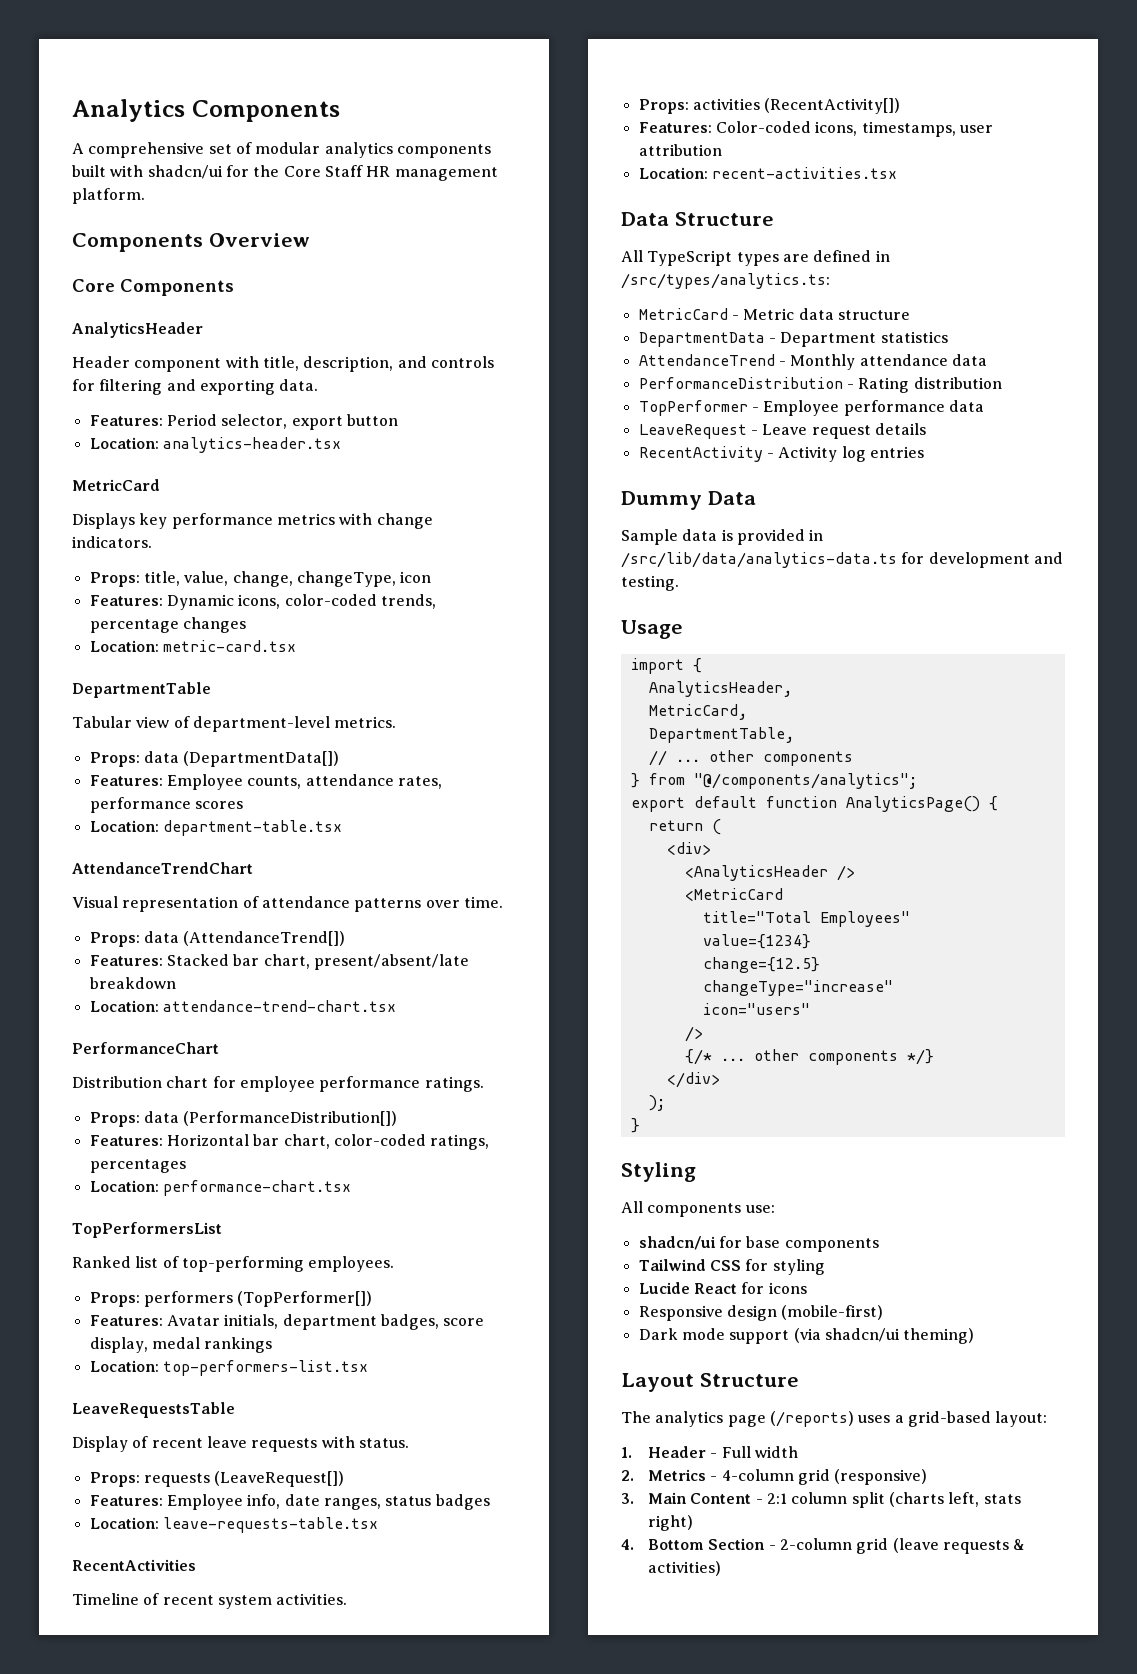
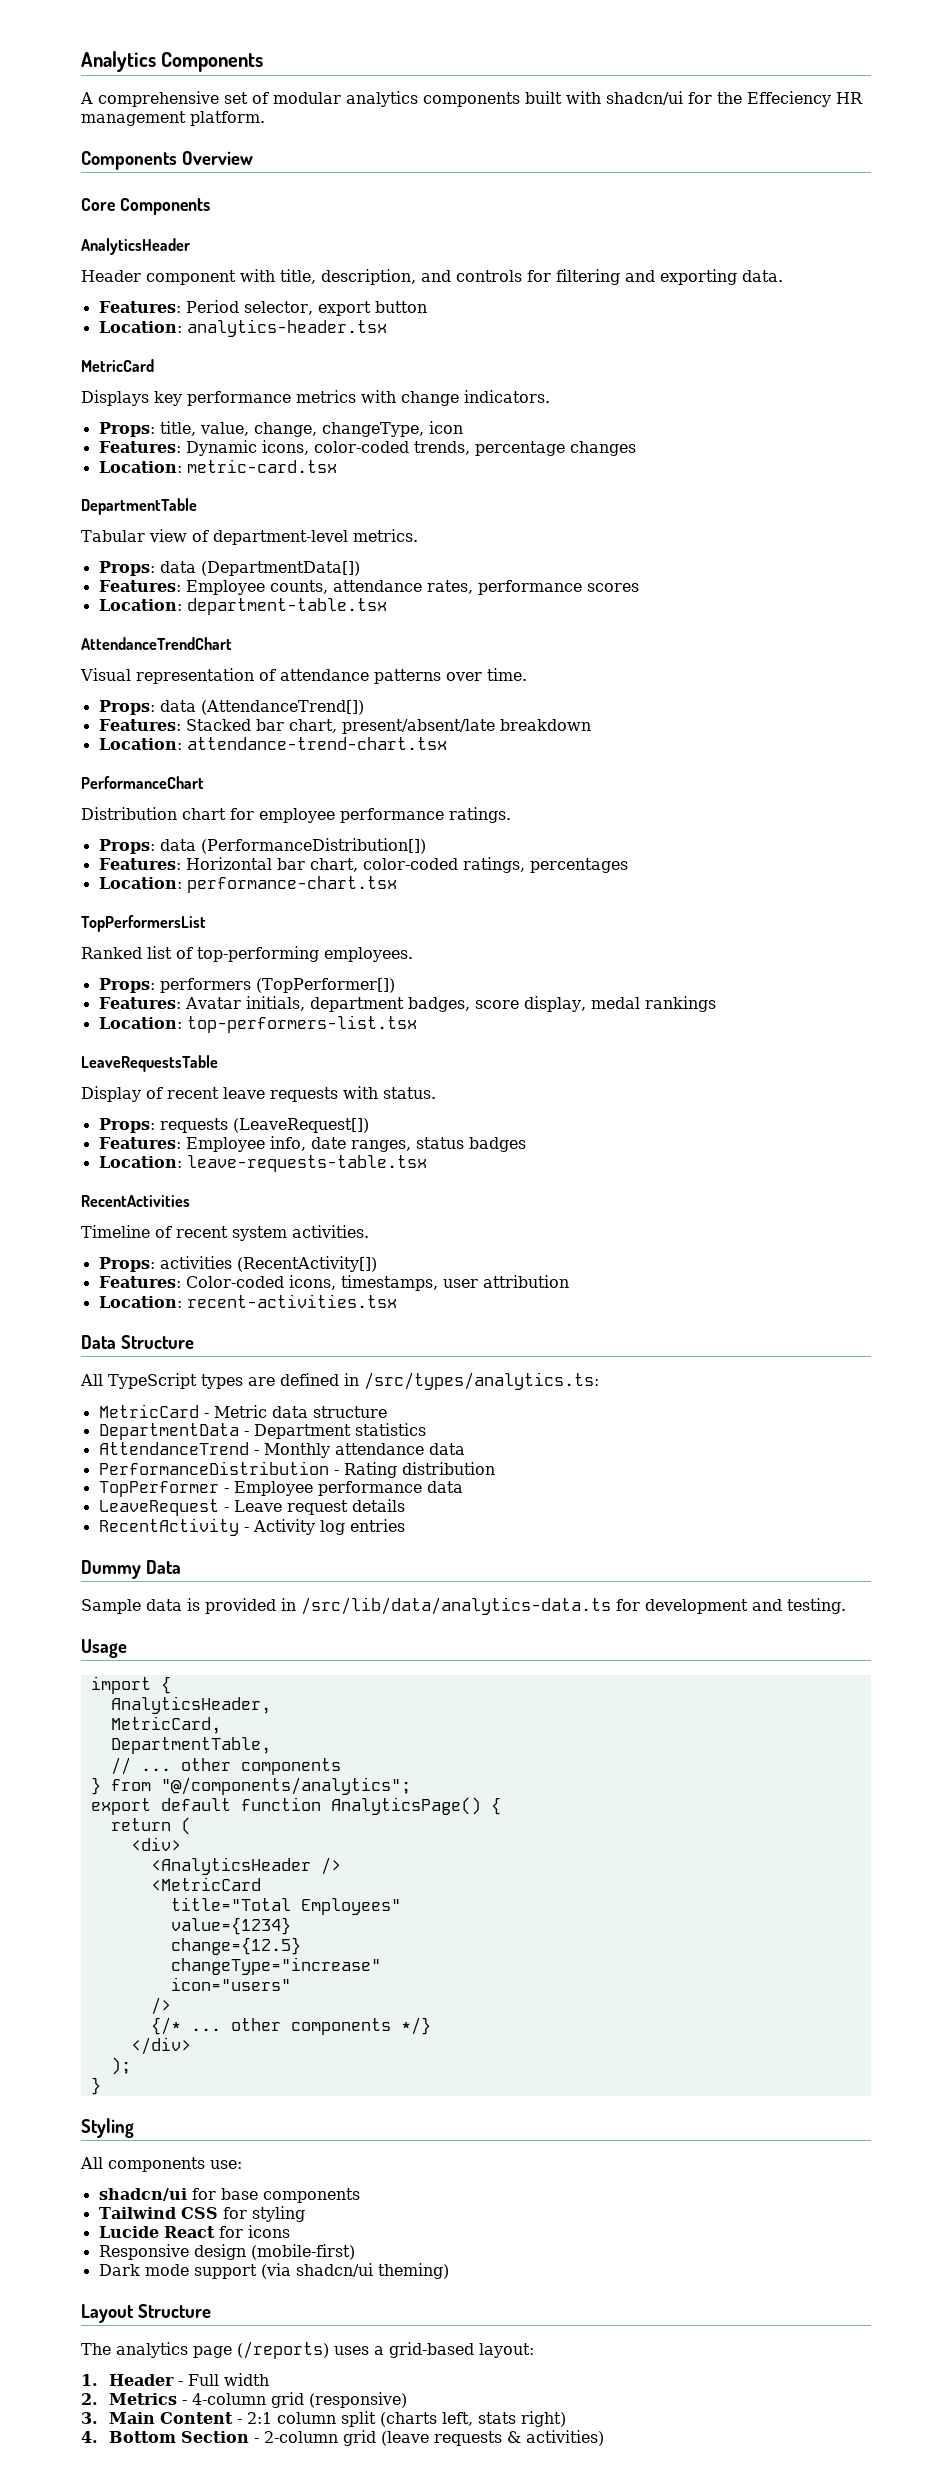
[283,165,363,177] Core Staff -> [747,91,831,107] Effeciency

